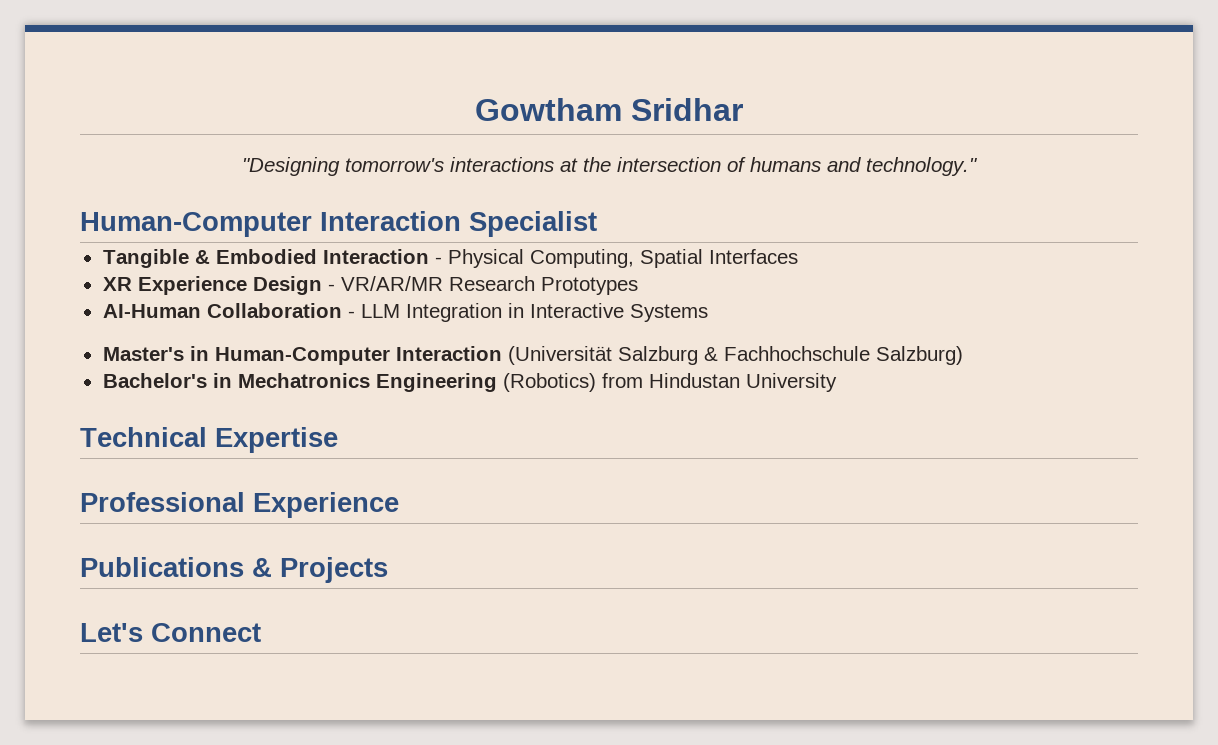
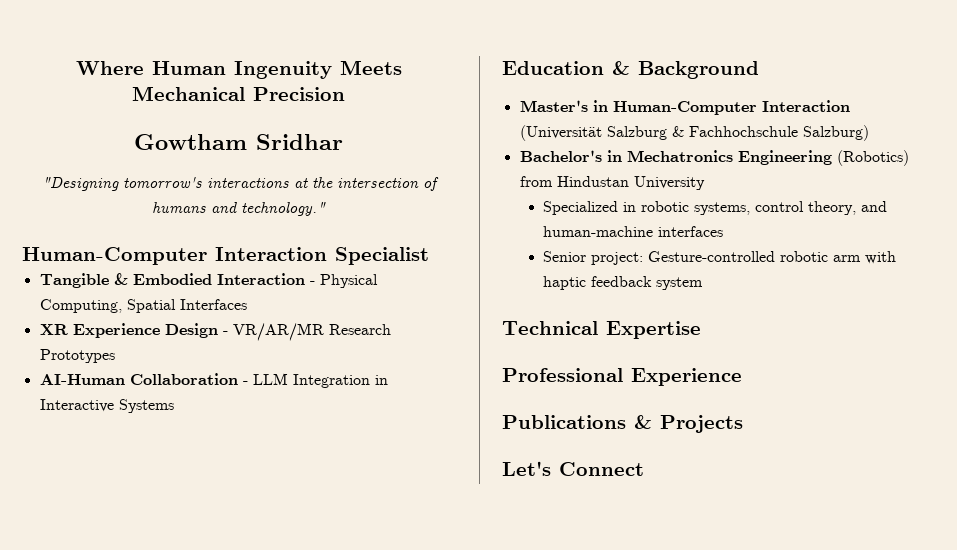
(475, 109) none -> [75,60,402,79] [132,86,345,101] Where Human Ingenuity Meets Mechanical Precision //
(708, 313) none -> [502,61,759,79] // Education & Background
(837, 382) none -> [543,201,888,215] [543,226,724,237] [543,251,897,265] [543,276,704,290] // Specialized in robotic systems, control theory, and human-machine interfaces // Senior project: Gesture-controlled robotic arm with haptic feedback system

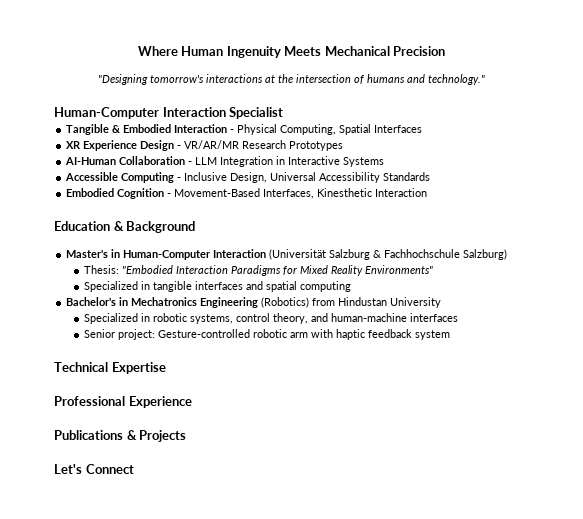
[134,134,343,150] // Gowtham Sridhar -> (446, 51) none
(174, 406) none -> [65,172,431,183] [66,188,428,199] // Accessible Computing - Inclusive Design, Universal Accessibility Standards // Embodied Cognition - Movement-Based Interfaces, Kinesthetic Interaction
(869, 133) none -> [84,265,434,276] [84,281,352,292] // Thesis: "Embodied Interaction Paradigms for Mixed Reality Environments" // Specialized in tangible interfaces and spatial computing

